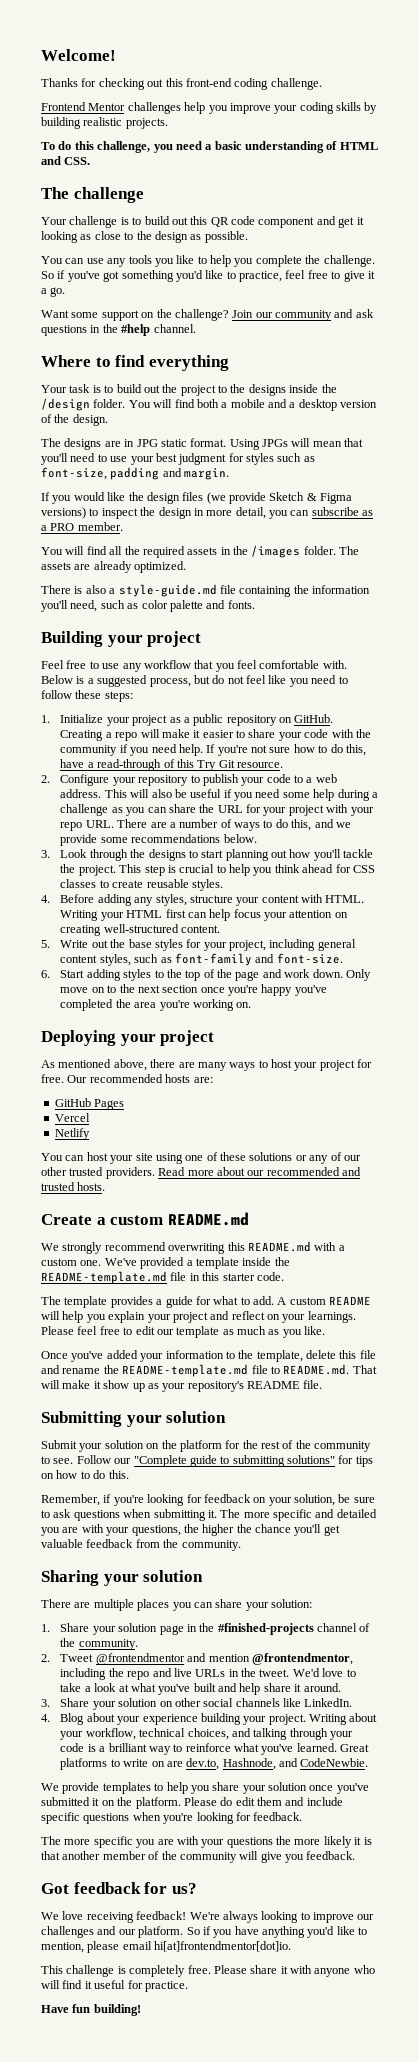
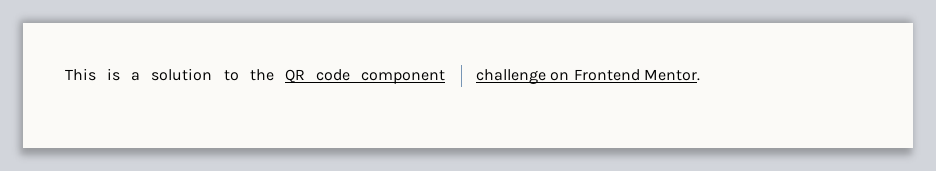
[41,49,116,61] [41,78,322,90] [41,102,378,114] [41,117,168,129] [41,141,378,153] [41,156,91,165] [41,187,144,203] [41,216,364,228] [41,231,248,243] [41,255,375,267] [41,270,375,282] [41,287,66,297] [41,309,374,321] [41,324,196,336] [41,355,229,371] [41,384,337,396] [41,398,378,411] [41,414,108,426] [41,438,364,450] [41,453,315,465] [41,467,230,480] [41,492,353,504] [41,507,374,519] [41,522,123,531] [41,545,360,558] [41,561,187,573] [41,584,370,597] [41,600,255,612] [41,631,202,647] [41,660,347,672] [41,675,348,687] [41,690,133,702] [41,714,334,726] [60,729,371,741] [60,744,366,756] [60,759,284,771] [41,774,337,786] [60,789,378,801] [60,804,374,816] [60,819,351,831] [60,834,257,846] [41,849,374,861] [60,864,375,876] [60,879,223,891] [41,894,365,906] [60,909,348,921] [60,924,221,936] [41,939,356,951] [60,953,343,966] [41,969,371,981] [60,984,327,996] [60,999,252,1011] [41,1030,215,1046] [41,1059,373,1071] [41,1074,213,1083] [54,1098,125,1110] [54,1113,90,1122] [54,1128,90,1140] [41,1152,361,1164] [41,1167,361,1179] [41,1182,106,1191] [41,1212,249,1226] [41,1241,345,1254] [41,1257,290,1269] [41,1271,284,1284] [41,1296,372,1308] [41,1311,356,1323] [41,1326,326,1338] [41,1350,376,1362] [41,1364,377,1377] [41,1380,323,1392] [41,1411,227,1427] [41,1440,372,1452] [41,1455,373,1467] [41,1470,129,1479] [41,1494,375,1506] [41,1509,377,1521] [41,1524,340,1536] [41,1539,241,1551] [41,1570,204,1586] [41,1599,312,1611] [41,1623,371,1635] [60,1638,138,1650] [41,1653,353,1665] [60,1668,356,1680] [60,1683,341,1695] [41,1698,353,1710] [41,1713,378,1725] [60,1728,354,1740] [60,1743,370,1755] [60,1758,369,1770] [41,1782,369,1794] [41,1797,343,1809] [41,1812,303,1824] [41,1836,372,1848] [41,1851,356,1863] [41,1882,197,1894] [41,1911,375,1923] [41,1926,368,1938] [41,1941,292,1953] [41,1965,375,1977] [41,1980,188,1992] [41,2004,141,2016] Welcome! // Thanks for checking out this front-end coding challenge. // Frontend Mentor challenges help you improve your coding skills by building realistic projects. // To do this challenge, you need a basic understanding of HTML and CSS. // The challenge // Your challenge is to build out this QR code component and get it looking as close to the design as possible. // You can use any tools you like to help you complete the challenge. So if you've got something you'd like to practice, feel free to give it a go. // Want some support on the challenge? Join our community and ask questions in the #help channel. // Where to find everything // Your task is to build out the project to the designs inside the /design folder. You will find both a mobile and a desktop version of the design. // The designs are in JPG static format. Using JPGs will mean that you'll need to use your best judgment for styles such as font-size, padding and margin. // If you would like the design files (we provide Sketch & Figma versions) to inspect the design in more detail, you can subscribe as a PRO member. // You will find all the required assets in the /images folder. The assets are already optimized. // There is also a style-guide.md file containing the information you'll need, such as color palette and fonts. // Building your project // Feel free to use any workflow that you feel comfortable with. Below is a suggested process, but do not feel like you need to follow these steps: // 1. Initialize your project as a public repository on GitHub. Creating a repo will make it easier to share your code with the community if you need help. If you're not sure how to do this, have a read-through of this Try Git resource. // 2. Configure your repository to publish your code to a web address. This will also be useful if you need some help during a challenge as you can share the URL for your project with your repo URL. There are a number of ways to do this, and we provide some recommendations below. // 3. Look through the designs to start planning out how you'll tackle the project. This step is crucial to help you think ahead for CSS classes to create reusable styles. // 4. Before adding any styles, structure your content with HTML. Writing your HTML first can help focus your attention on creating well-structured content. // 5. Write out the base styles for your project, including general content styles, such as font-family and font-size. // 6. Start adding styles to the top of the page and work down. Only move on to the next section once you're happy you've completed the area you're working on. // Deploying your project // As mentioned above, there are many ways to host your project for free. Our recommended hosts are: // GitHub Pages // Vercel // Netlify // You can host your site using one of these solutions or any of our other trusted providers. Read more about our recommended and trusted hosts. // Create a custom README.md // We strongly recommend overwriting this README.md with a custom one. We've provided a template inside the README-template.md file in this starter code. // The template provides a guide for what to add. A custom README will help you explain your project and reflect on your learnings. Please feel free to edit our template as much as you like. // Once you've added your information to the template, delete this file and rename the README-template.md file to README.md. That will make it show up as your repository's README file. // Submitting your solution // Submit your solution on the platform for the rest of the community to see. Follow our "Complete guide to submitting solutions" for tips on how to do this. // Remember, if you're looking for feedback on your solution, be sure to ask questions when submitting it. The more specific and detailed you are with your questions, the higher the chance you'll get valuable feedback from the community. // Sharing your solution // There are multiple places you can share your solution: // 1. Share your solution page in the #finished-projects channel of the community. // 2. Tweet @frontendmentor and mention @frontendmentor, including the repo and live URLs in the tweet. We'd love to take a look at what you've built and help share it around. // 3. Share your solution on other social channels like LinkedIn. // 4. Blog about your experience building your project. Writing about your workflow, technical choices, and talking through your code is a brilliant way to reinforce what you've learned. Great platforms to write on are dev.to, Hashnode, and CodeNewbie. // We provide templates to help you share your solution once you've submitted it on the platform. Please do edit them and include specific questions when you're looking for feedback. // The more specific you are with your questions the more likely it is that another member of the community will give you feedback. // Got feedback for us? // We love receiving feedback! We're always looking to improve our challenges and our platform. So if you have anything you'd like to mention, please email hi[at]frontendmentor[dot]io. // This challenge is completely free. Please share it with anyone who will find it useful for practice. // Have fun building! -> [65,68,700,84] This is a solution to the QR code component challenge on Frontend Mentor.

